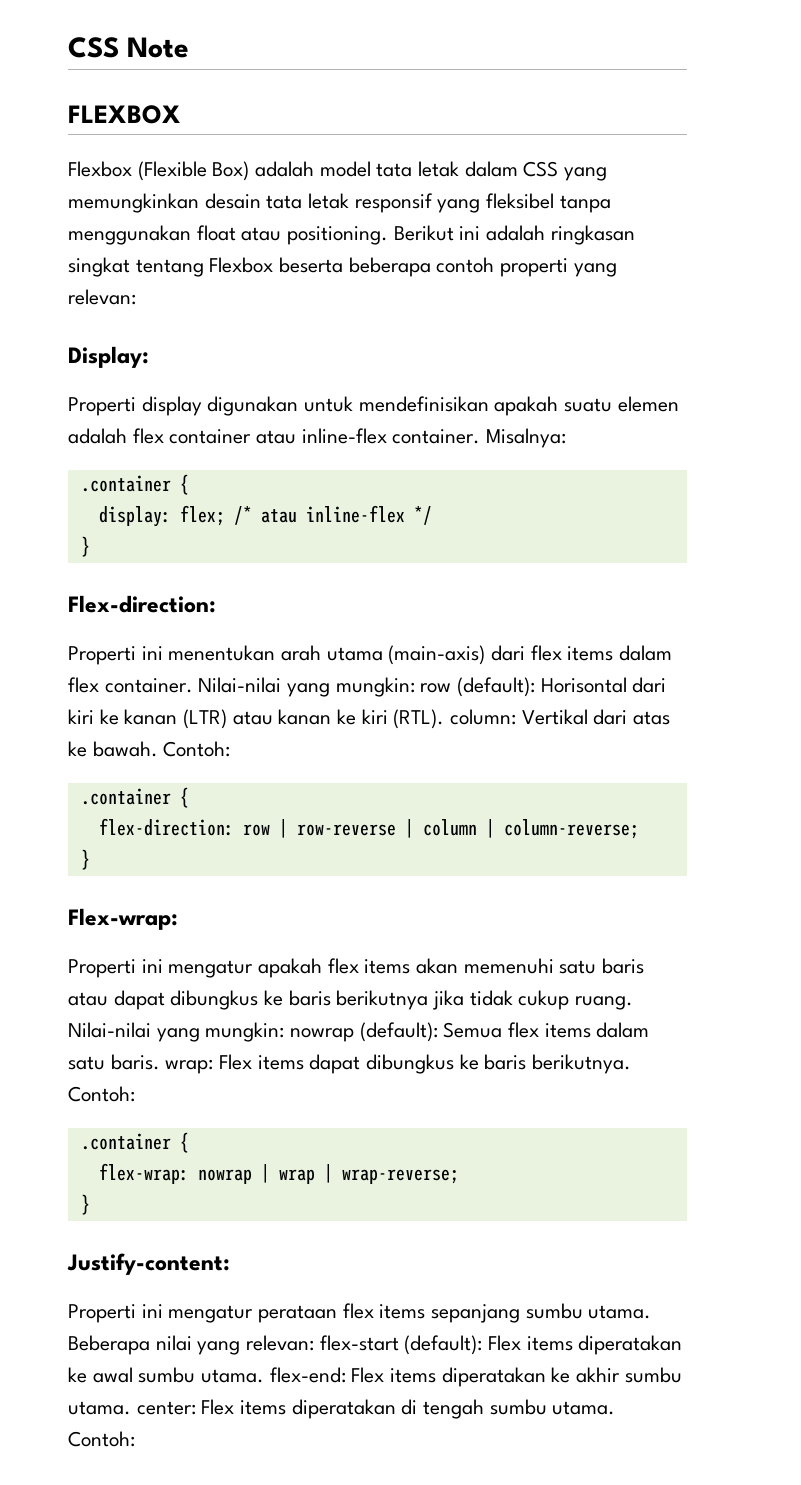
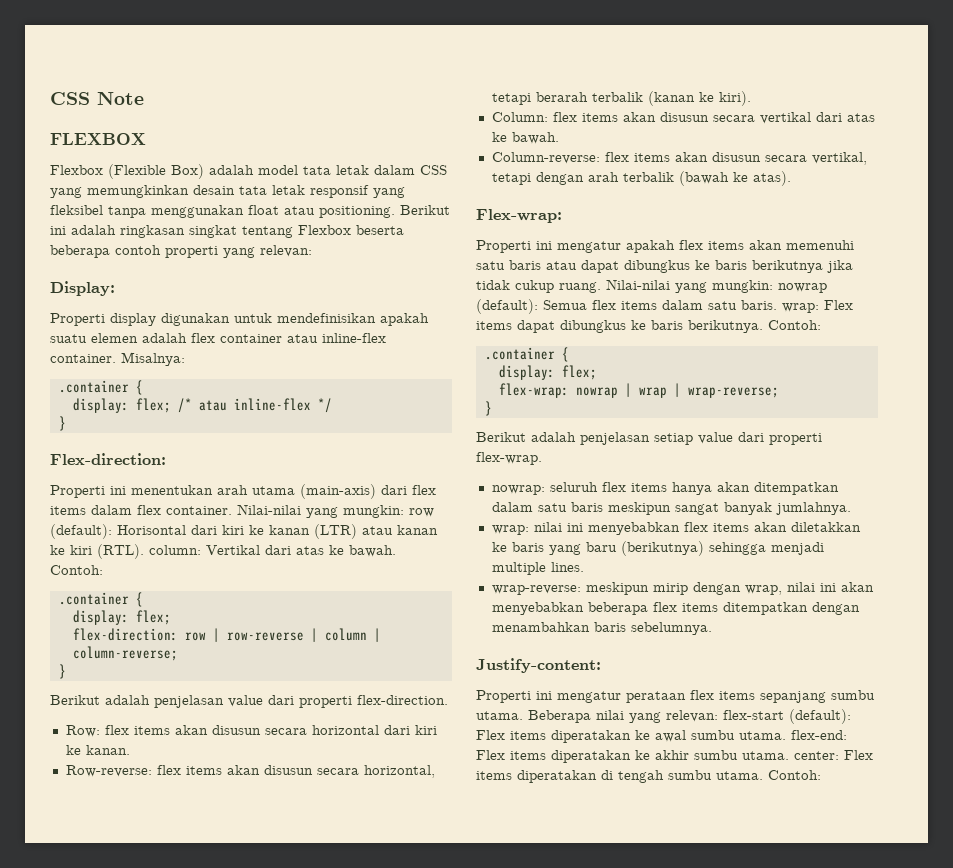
(189, 797) none -> [72,610,171,625] // display: flex;
(90, 859) none -> [50,695,448,708] [65,725,437,737] [65,745,130,755] [65,765,435,778] [491,91,751,106] [491,112,875,124] [491,132,559,144] [491,152,867,165] [491,171,791,186] // Berikut adalah penjelasan value dari properti flex-direction. // Row: flex items akan disusun secara horizontal dari kiri ke kanan. // Row-reverse: flex items akan disusun secara horizontal, tetapi berarah terbalik (kanan ke kiri). // Column: flex items akan disusun secara vertikal dari atas ke bawah. // Column-reverse: flex items akan disusun secara vertikal, tetapi dengan arah terbalik (bawah ke atas).
(189, 1142) none -> [498,365,597,380] // display: flex;
(90, 1204) none -> [476,432,822,445] [476,452,542,465] [491,482,839,495] [491,502,851,515] [491,522,861,535] [491,541,824,556] [491,562,584,575] [491,582,874,595] [491,602,860,615] [491,622,712,635] // Berikut adalah penjelasan setiap value dari properti flex-wrap. // nowrap: seluruh flex items hanya akan ditempatkan dalam satu baris meskipun sangat banyak jumlahnya. // wrap: nilai ini menyebabkan flex items akan diletakkan ke baris yang baru (berikutnya) sehingga menjadi multiple lines. // wrap-reverse: meskipun mirip dengan wrap, nilai ini akan menyebabkan beberapa flex items ditempatkan dengan menambahkan baris sebelumnya.

